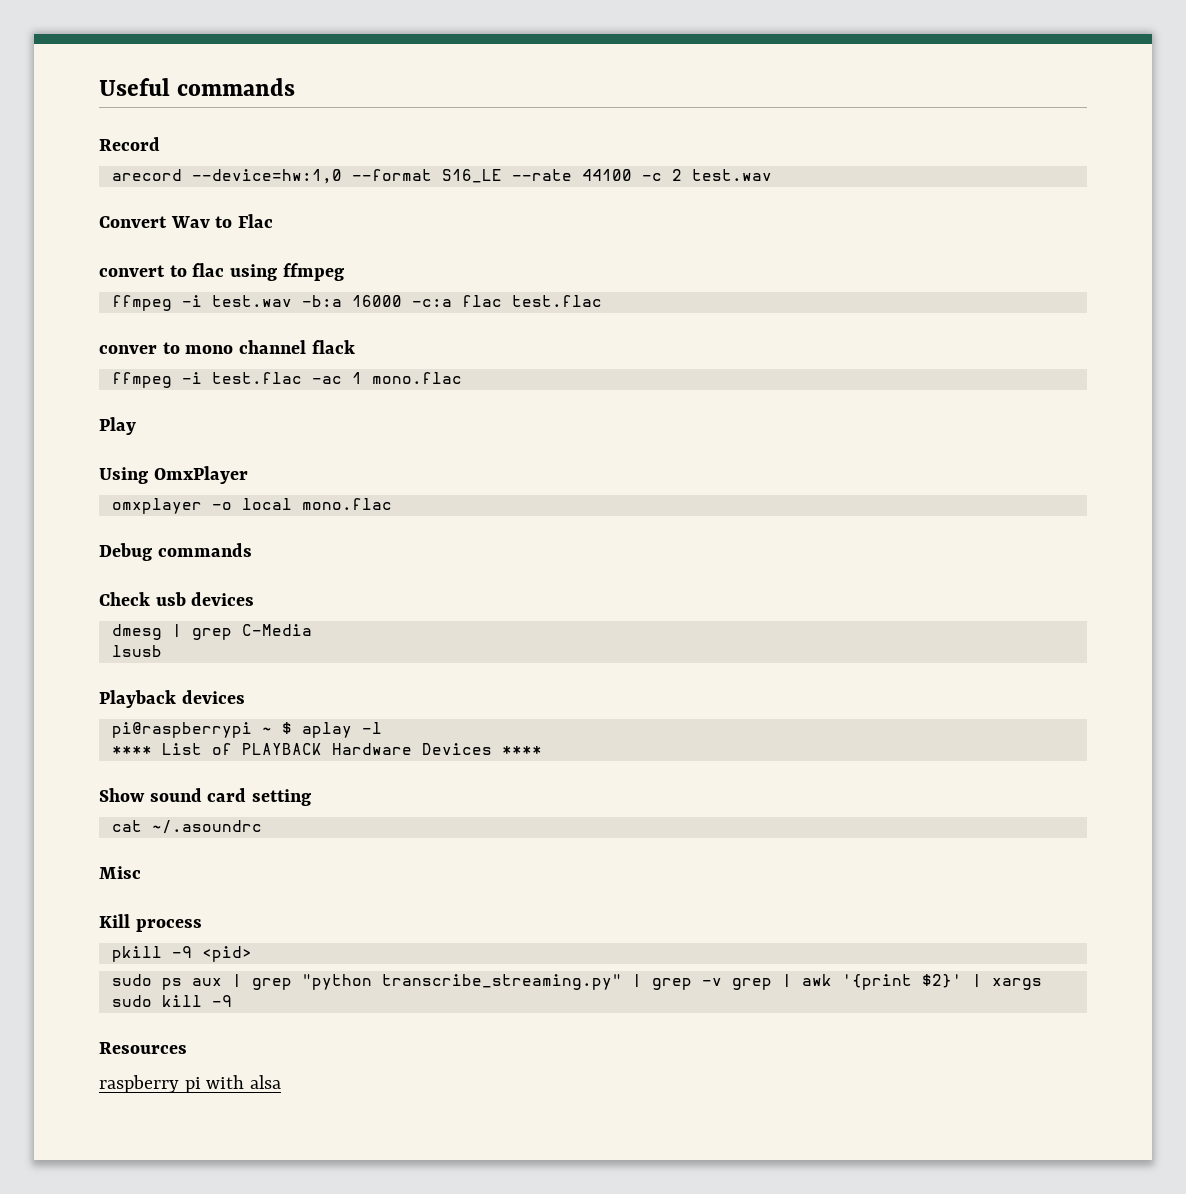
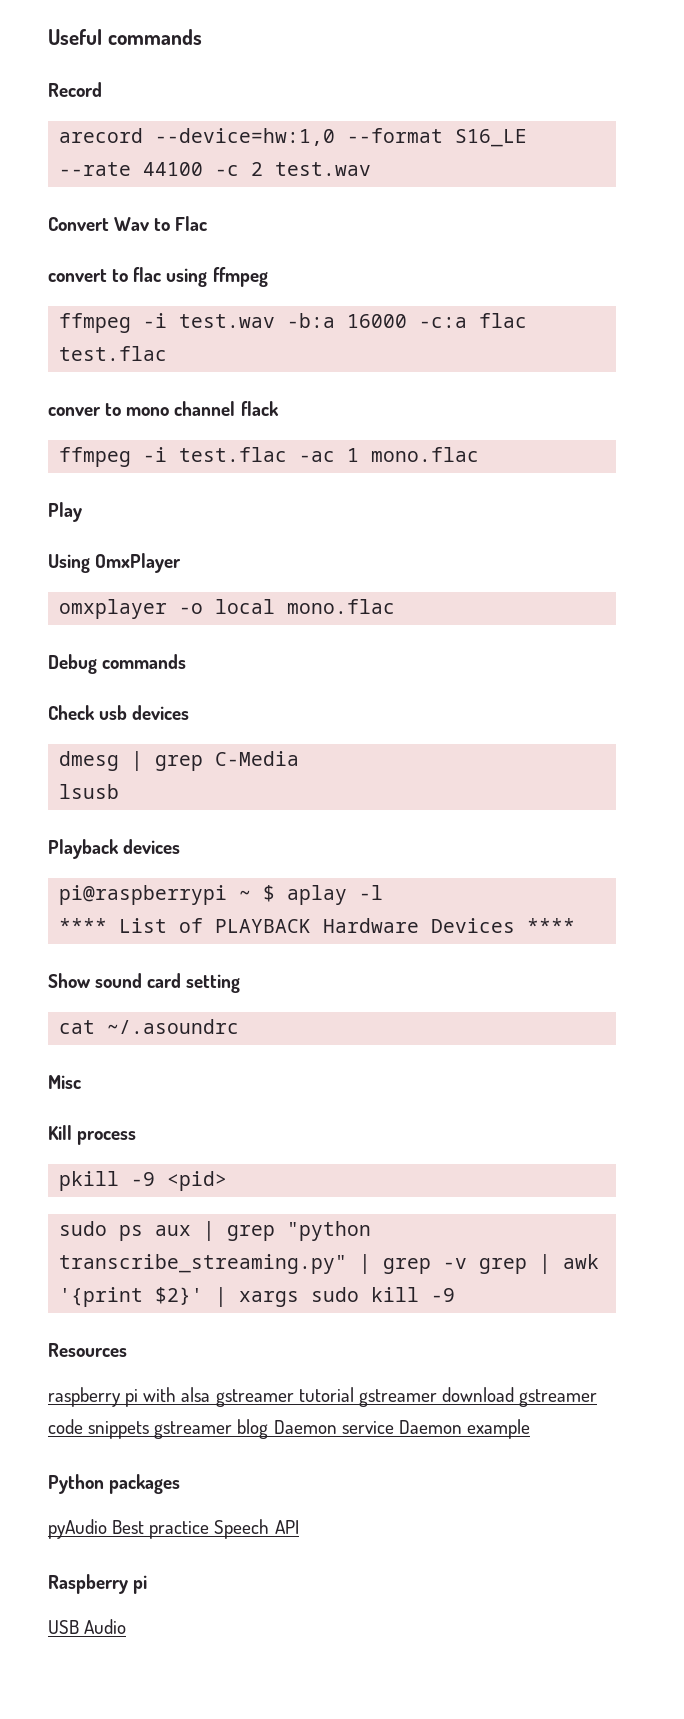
(282, 1082) none -> [215,1387,598,1407] [48,1419,530,1439] [48,1474,181,1494] [48,1519,299,1539] [48,1574,148,1594] [48,1619,127,1634] gstreamer tutorial gstreamer download gstreamer code snippets gstreamer blog Daemon service Daemon example // Python packages // pyAudio Best practice Speech API // Raspberry pi // USB Audio

